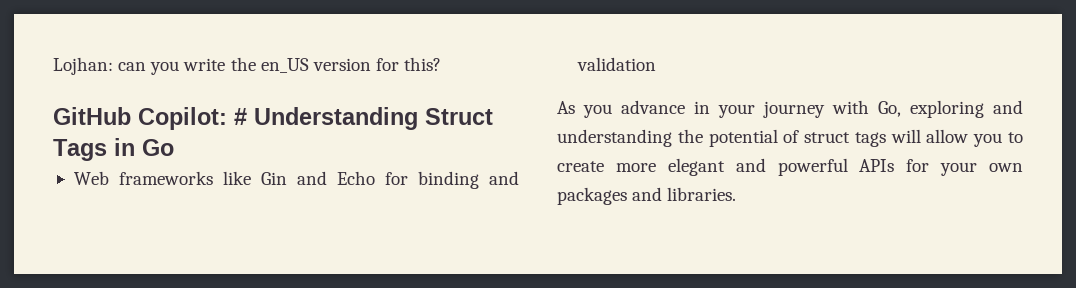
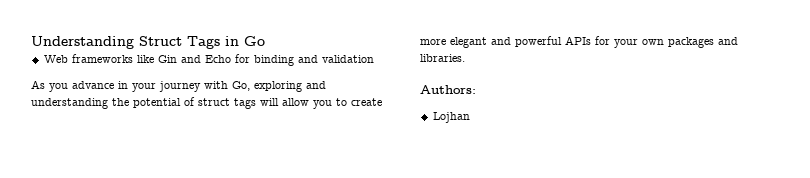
[53,57,442,75] [53,107,247,130] Lojhan: can you write the en_US version for this? // GitHub Copilot: # -> (31, 42) none
(737, 194) none -> [420,85,476,94] [432,112,470,123] // Authors: // Lojhan

